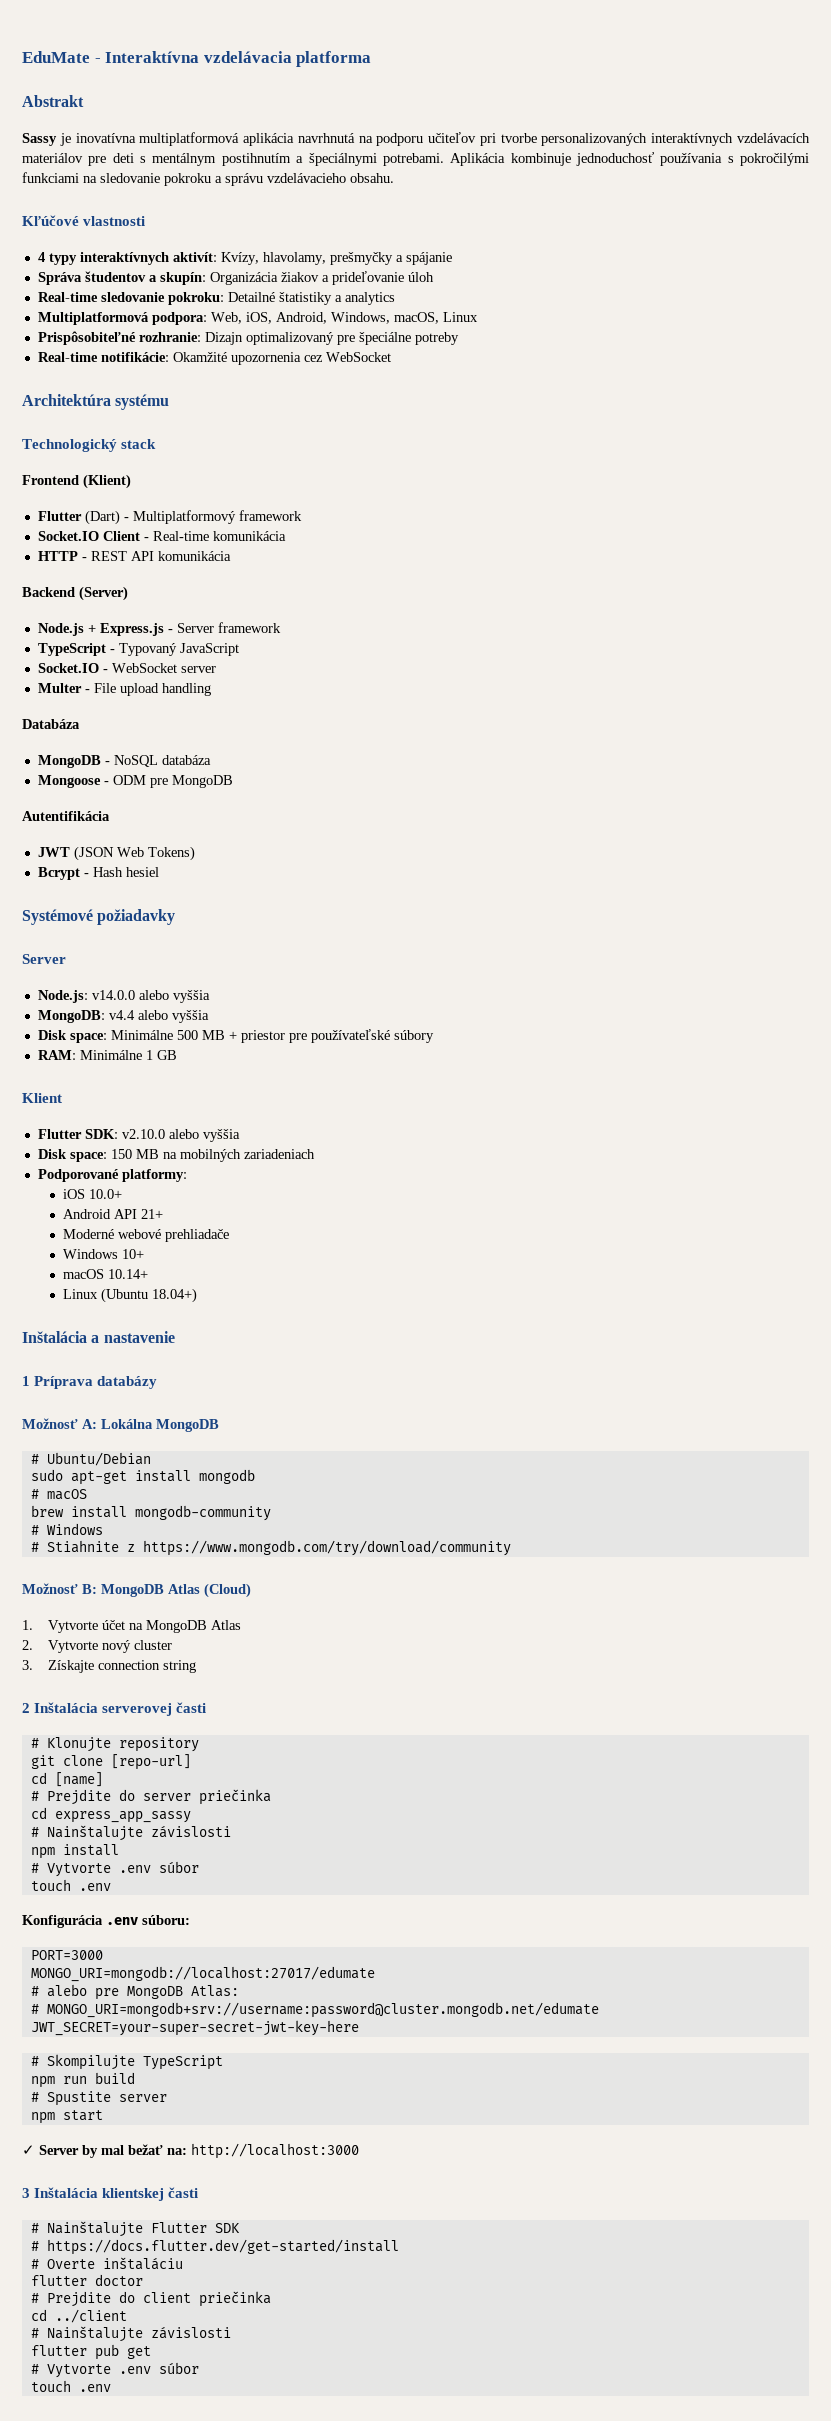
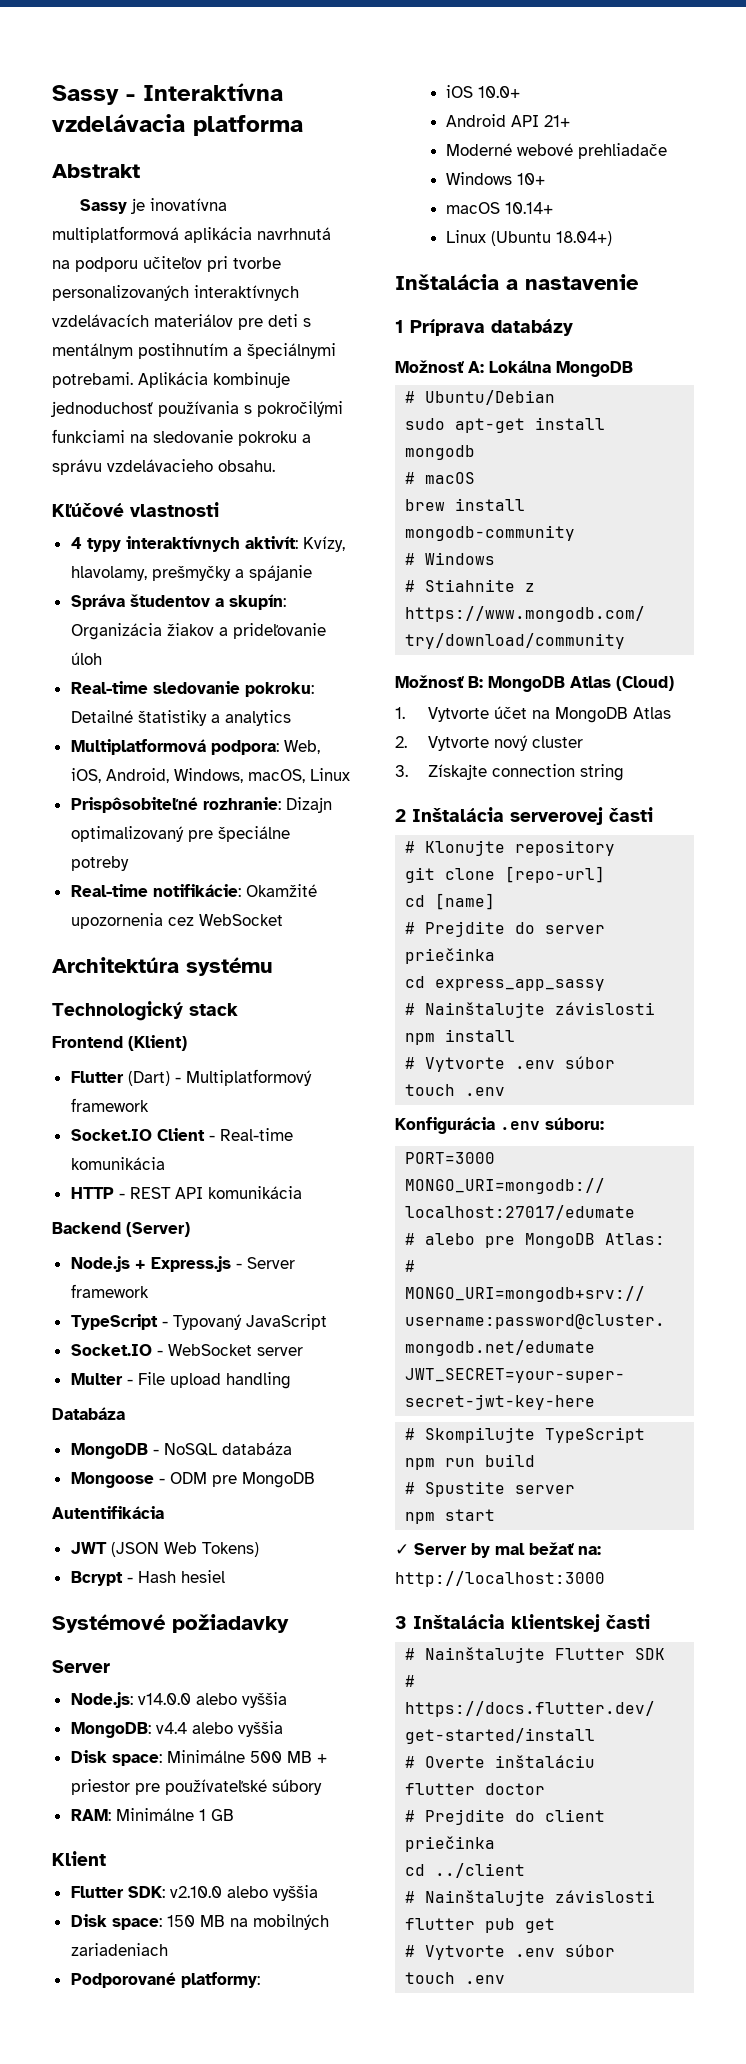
[22,51,90,63] EduMate -> [52,85,119,105] Sassy

